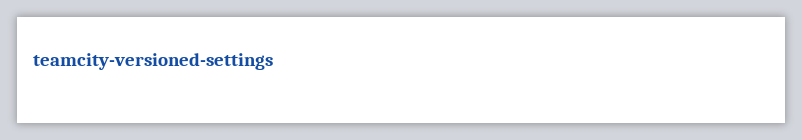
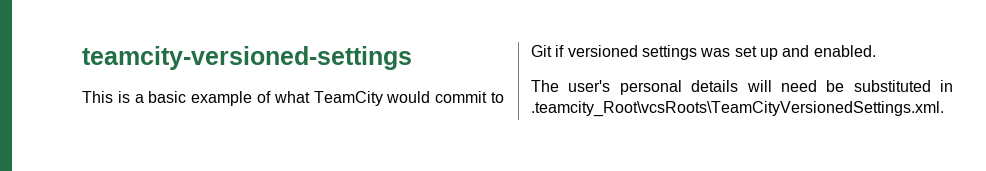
(273, 61) none -> [82,91,505,106] [531,45,876,60] [531,80,953,95] [531,101,944,117] // This is a basic example of what TeamCity would commit to Git if versioned settings was set up and enabled. // The user's personal details will need be substituted in .teamcity_Root\vcsRoots\TeamCityVersionedSettings.xml.

